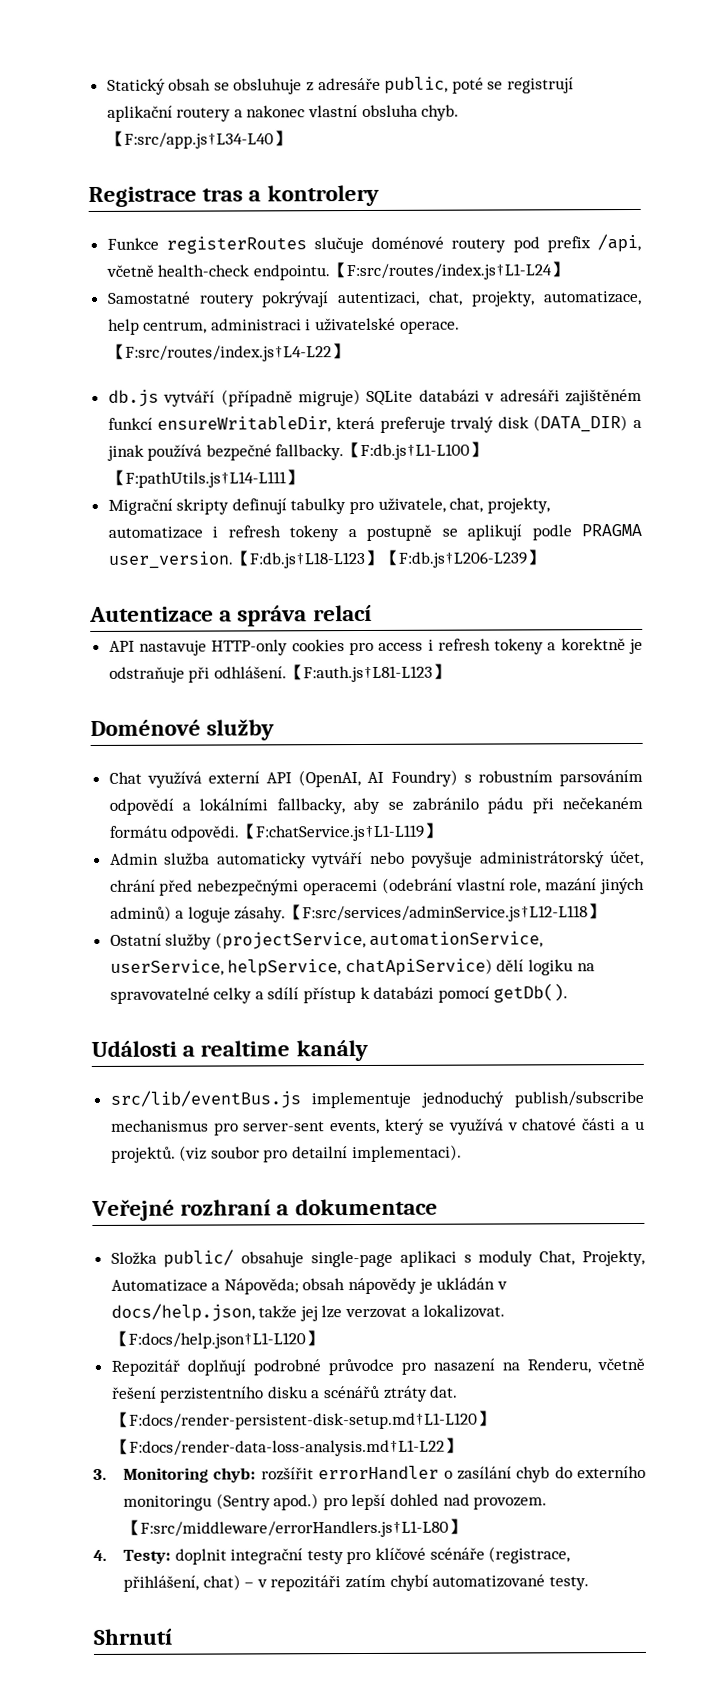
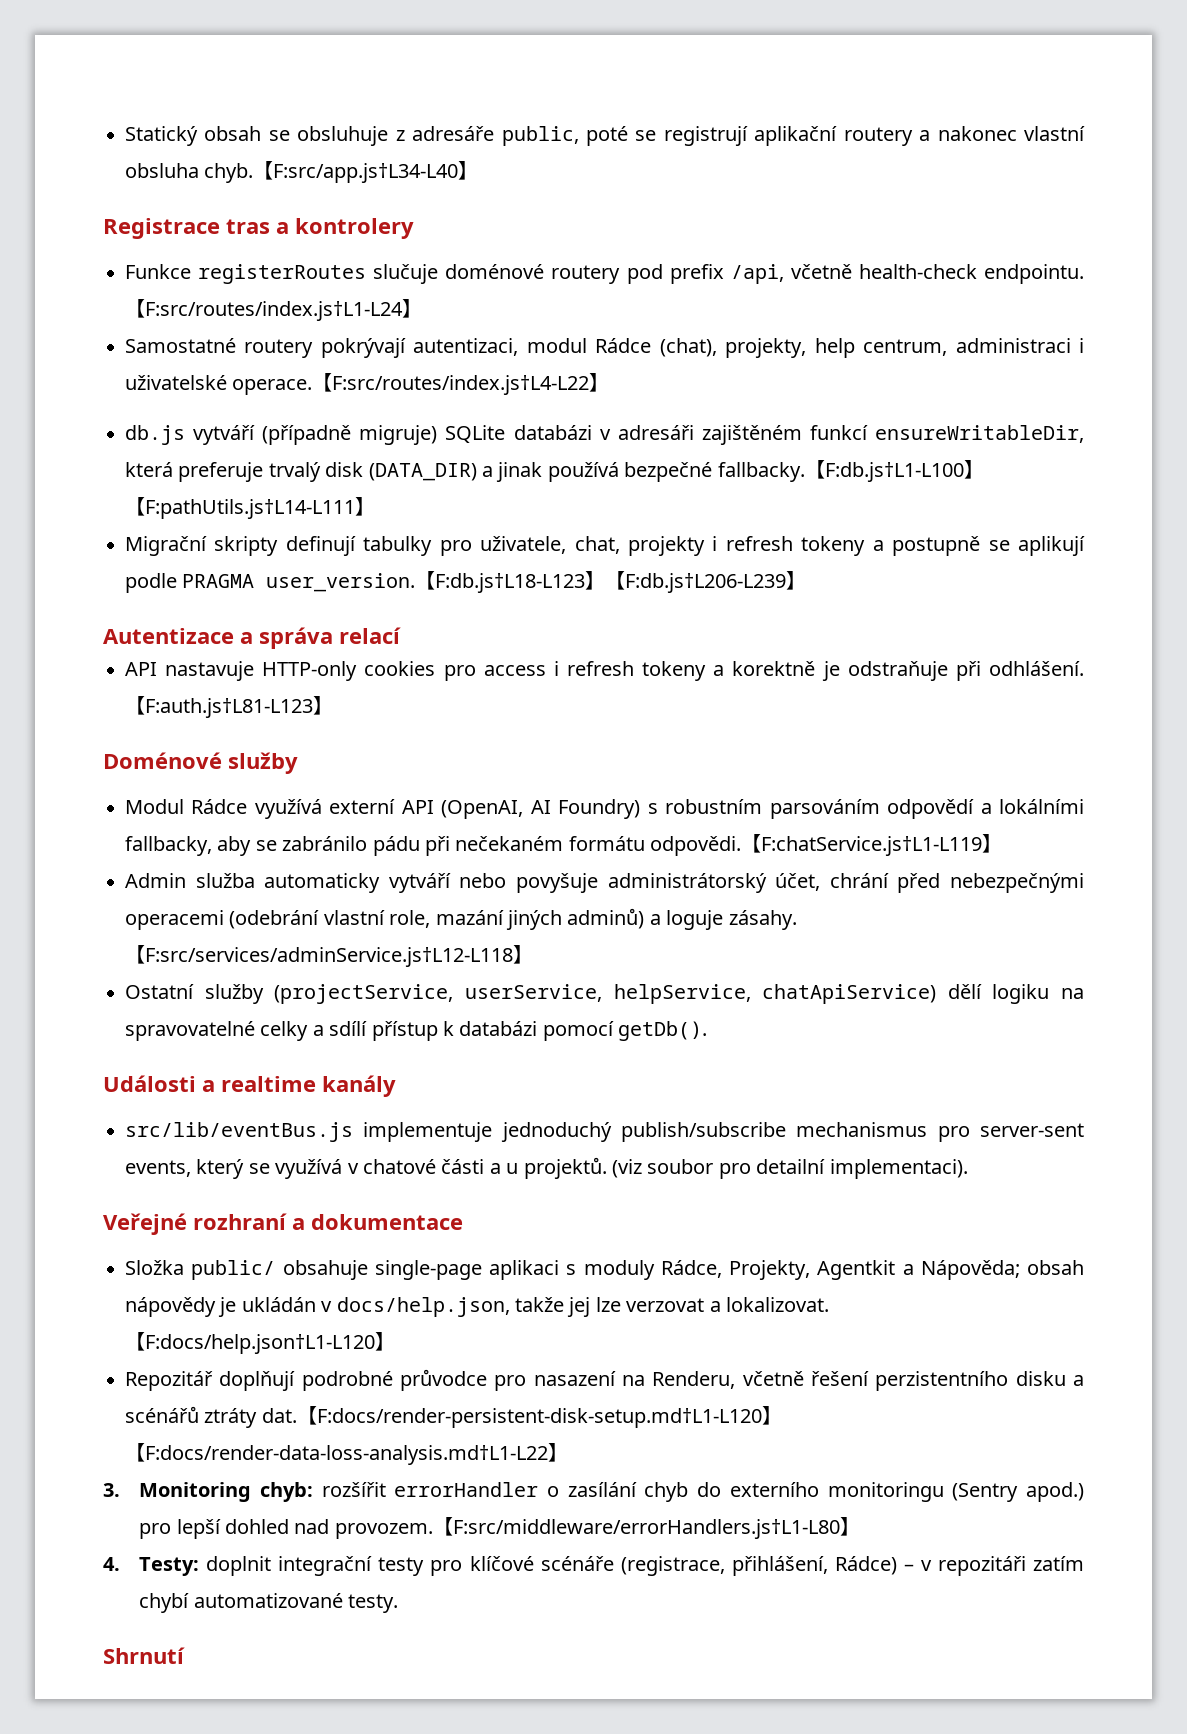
[428,290,642,307] chat, projekty, automatizace, -> [526,338,807,358] modul Rádce (chat), projekty,
[486,497,550,514] [107,526,203,539] projekty, automatizace -> [628,536,706,556] projekty
[108,771,142,784] Chat -> [125,799,248,814] Modul Rádce
[369,931,544,948] automationService, -> (454, 994) none
[539,1249,645,1267] [110,1279,208,1292] Chat, Projekty, Automatizace -> [660,1260,896,1280] Rádce, Projekty, Agentkit
[202,1574,241,1591] chat) -> [834,1556,897,1575] Rádce)

